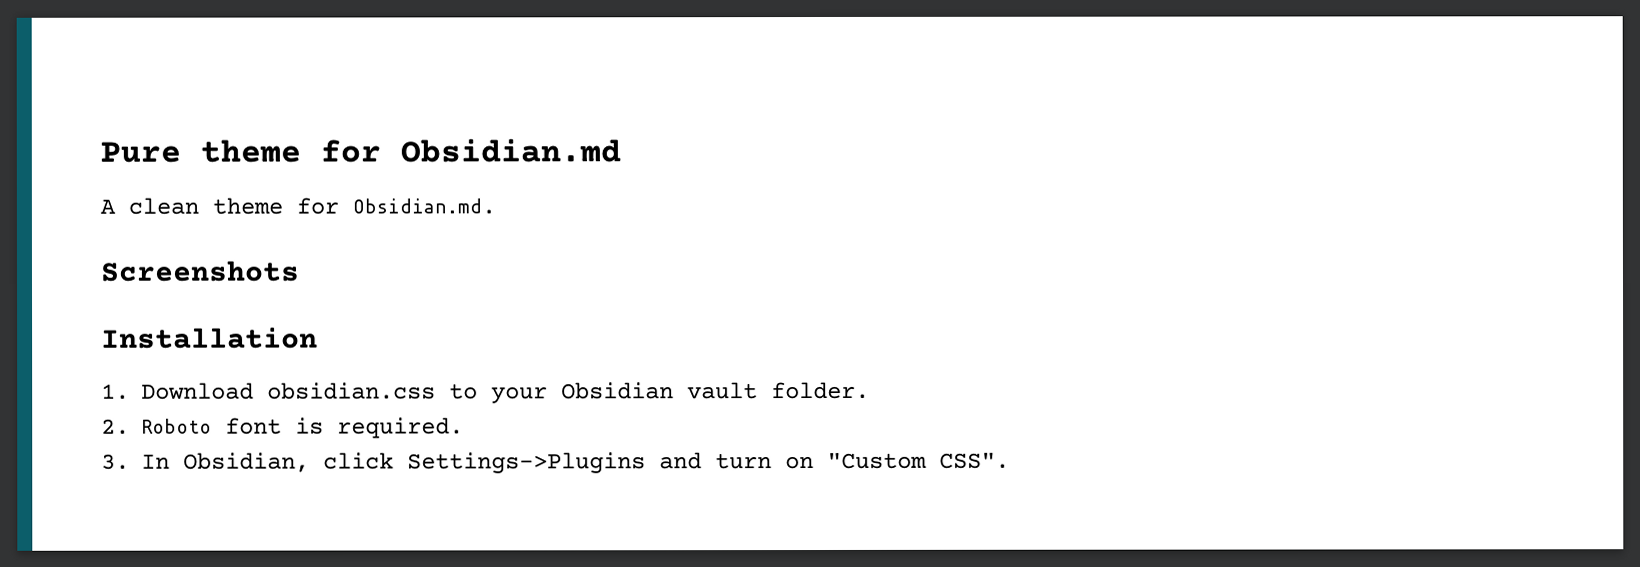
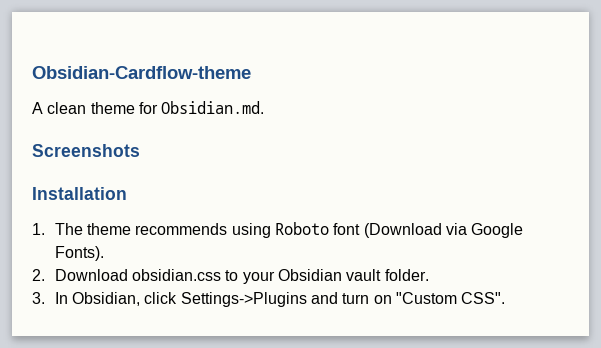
[100,138,621,163] Pure theme for Obsidian.md -> [32,66,251,79] Obsidian-Cardflow-theme
(130, 391) none -> [54,222,524,238] [54,246,104,261] [32,269,45,281] The theme recommends using Roboto font (Download via Google Fonts). // 2.
[101,417,464,439] // 2. Roboto font is required. -> (429, 275) none

